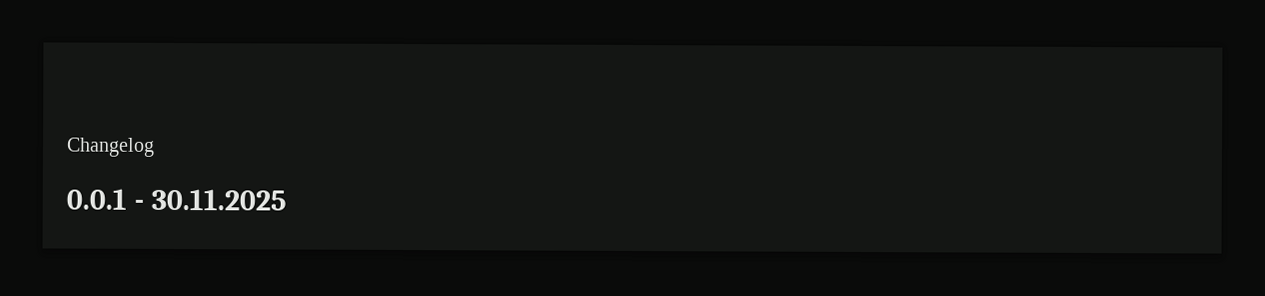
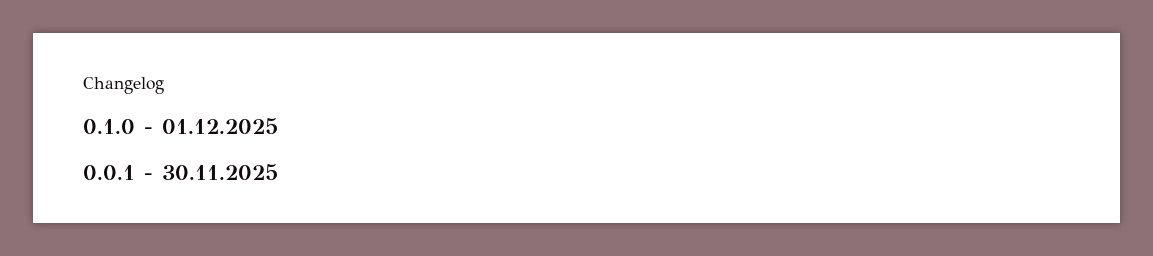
(155, 147) none -> [83,118,278,134] // 0.1.0 - 01.12.2025

